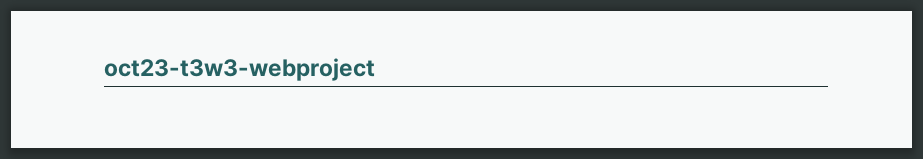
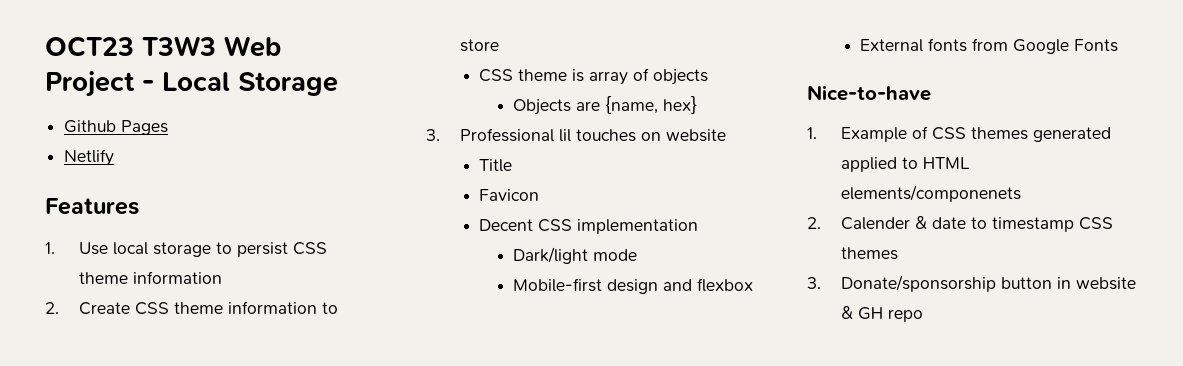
[104,58,375,81] oct23-t3w3-webproject -> [45,36,281,57] [45,71,338,97] [64,120,169,135] [64,149,115,166] [45,198,139,215] [45,242,328,257] [79,271,223,284] [45,301,339,315] [460,39,500,52] [479,68,709,85] [513,96,698,115] [426,128,727,142] [479,159,513,172] [479,189,540,201] [479,219,699,234] [513,247,638,264] [513,278,754,294] [860,38,1119,54] [807,85,931,101] [807,126,1112,142] [841,157,971,172] [841,185,1022,202] [807,216,1114,232] [841,247,899,260] [807,275,1137,292] [841,306,924,322] OCT23 T3W3 Web Project - Local Storage // Github Pages // Netlify // Features // 1. Use local storage to persist CSS theme information // 2. Create CSS theme information to store // CSS theme is array of objects // Objects are {name, hex} // 3. Professional lil touches on website // Title // Favicon // Decent CSS implementation // Dark/light mode // Mobile-first design and flexbox // External fonts from Google Fonts // Nice-to-have // 1. Example of CSS themes generated applied to HTML elements/componenets // 2. Calender & date to timestamp CSS themes // 3. Donate/sponsorship button in website & GH repo

